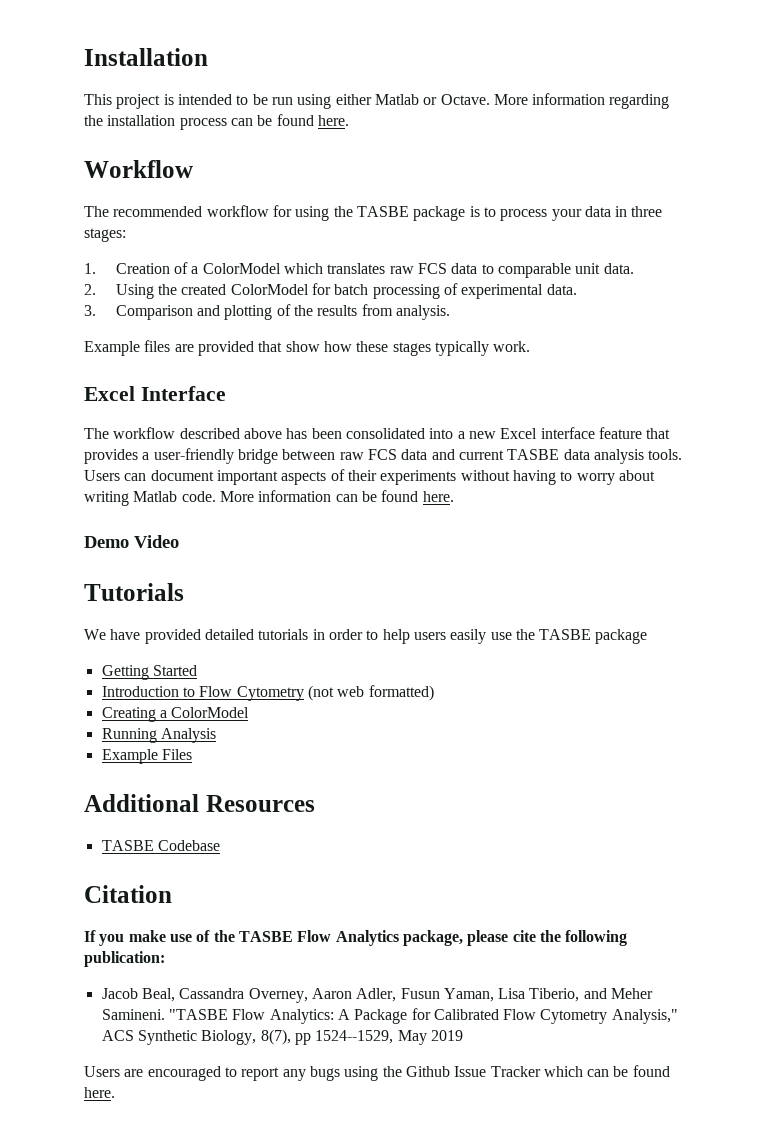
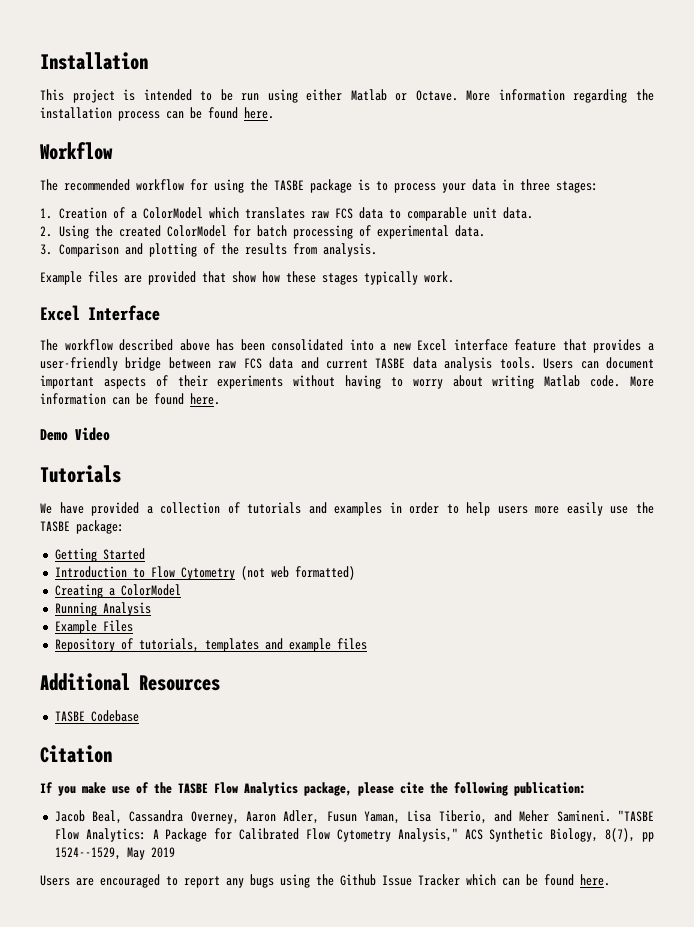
[204,629,309,640] detailed tutorials -> [146,502,383,516] a collection of tutorials and examples
(446, 636) none -> [535,506,560,514] more
[595,629,648,644] package -> [76,520,124,534] package:
(192, 754) none -> [54,638,367,652] // Repository of tutorials, templates and example files

